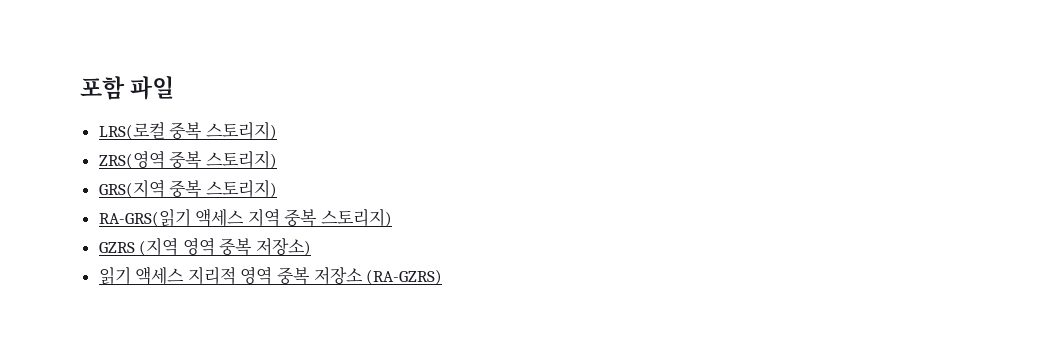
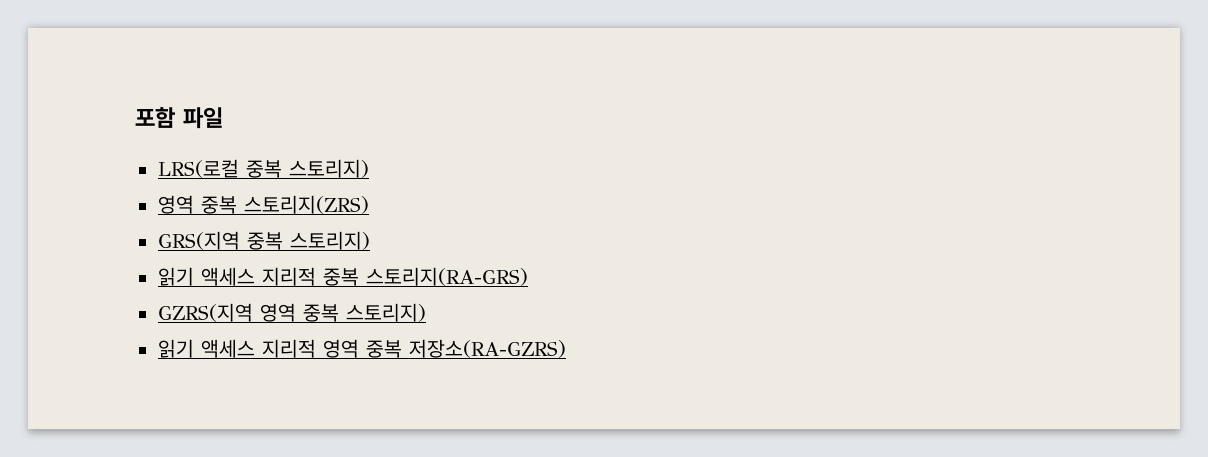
[98,151,277,169] ZRS(영역 중복 스토리지) -> [157,195,369,214] 영역 중복 스토리지(ZRS)
[98,208,393,227] [98,238,312,256] RA-GRS(읽기 액세스 지역 중복 스토리지) // GZRS (지역 영역 중복 저장소) -> [157,267,528,286] [157,303,426,322] 읽기 액세스 지리적 중복 스토리지(RA-GRS) // GZRS(지역 영역 중복 스토리지)
[313,267,443,285] 저장소 (RA-GZRS) -> [408,339,566,358] 저장소(RA-GZRS)

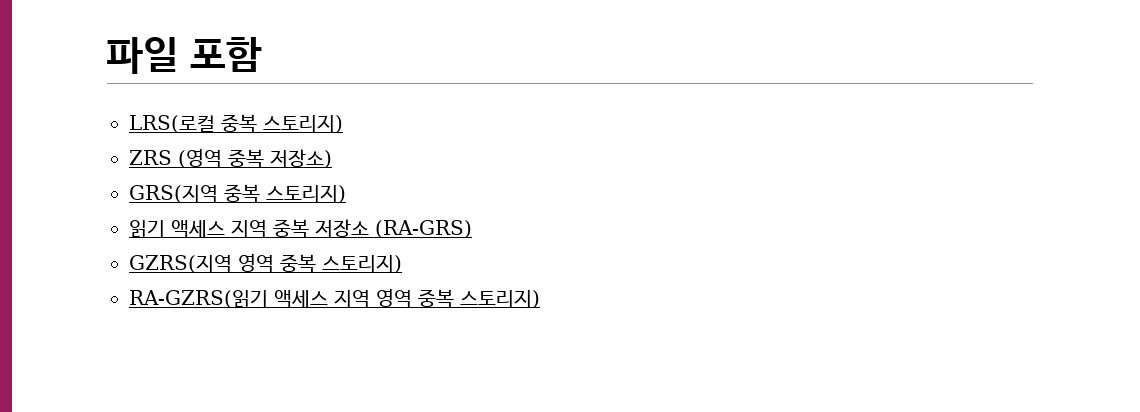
(135, 117) none -> [107,37,179,74] 파일
[183,107,223,129] 파일 -> (262, 54) none
[157,195,369,214] 영역 중복 스토리지(ZRS) -> [129,148,332,168] ZRS (영역 중복 저장소)
[261,267,528,286] 지리적 중복 스토리지(RA-GRS) -> [231,219,472,238] 지역 중복 저장소 (RA-GRS)
[157,339,566,358] 읽기 액세스 지리적 영역 중복 저장소(RA-GZRS) -> [129,288,540,308] RA-GZRS(읽기 액세스 지역 영역 중복 스토리지)

